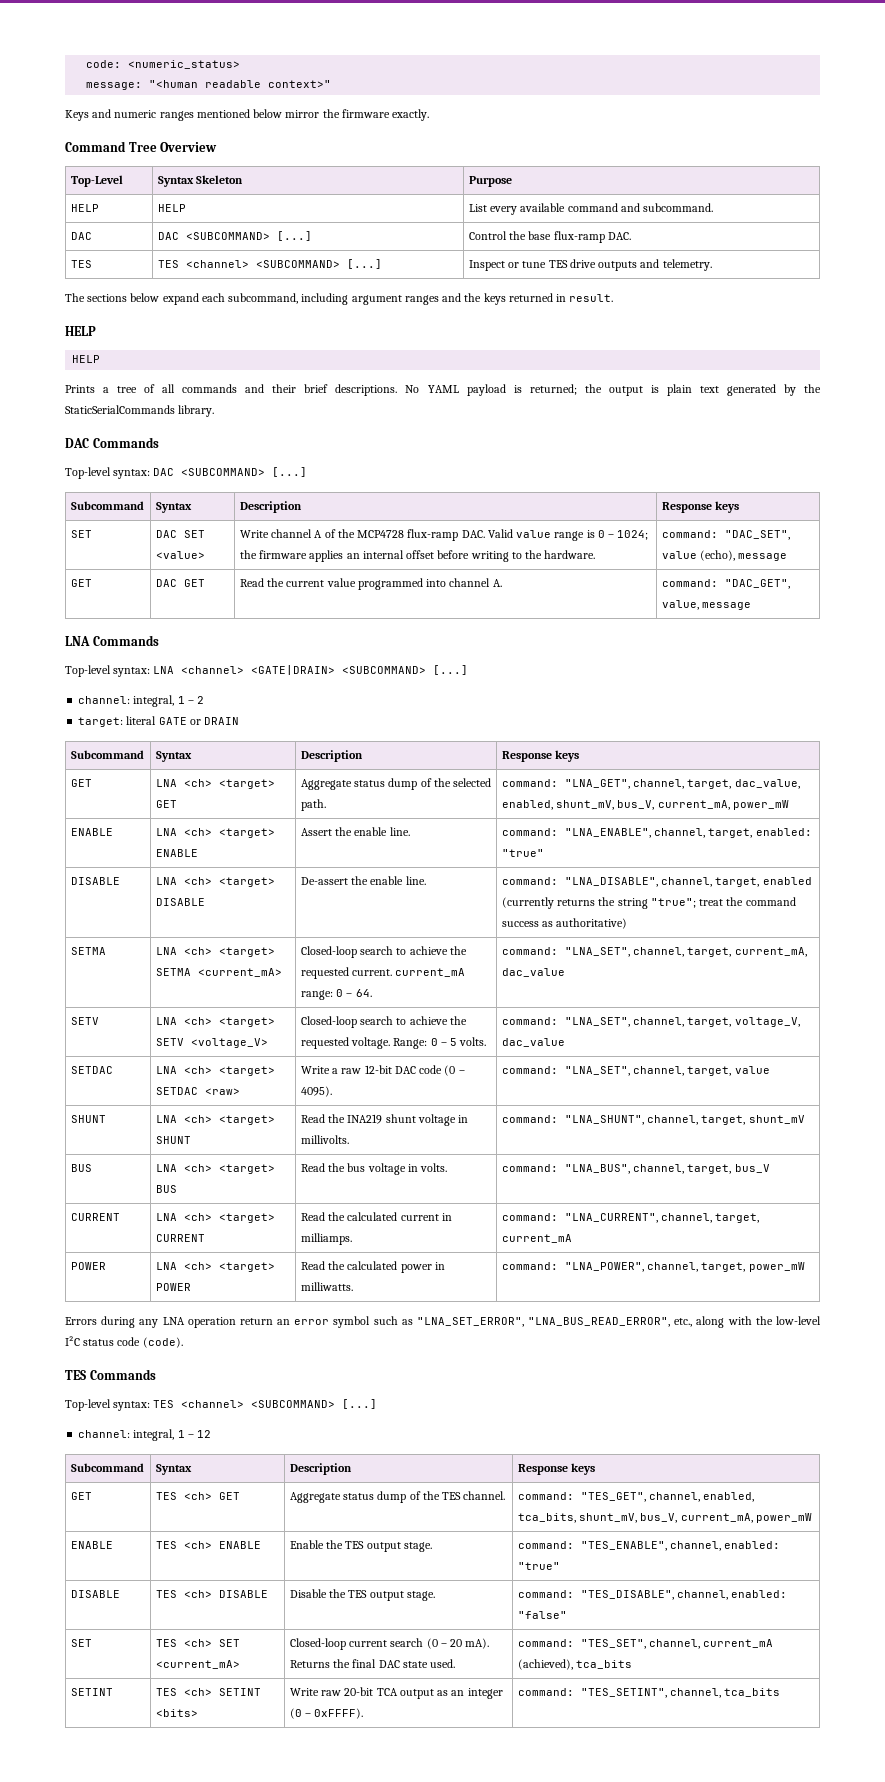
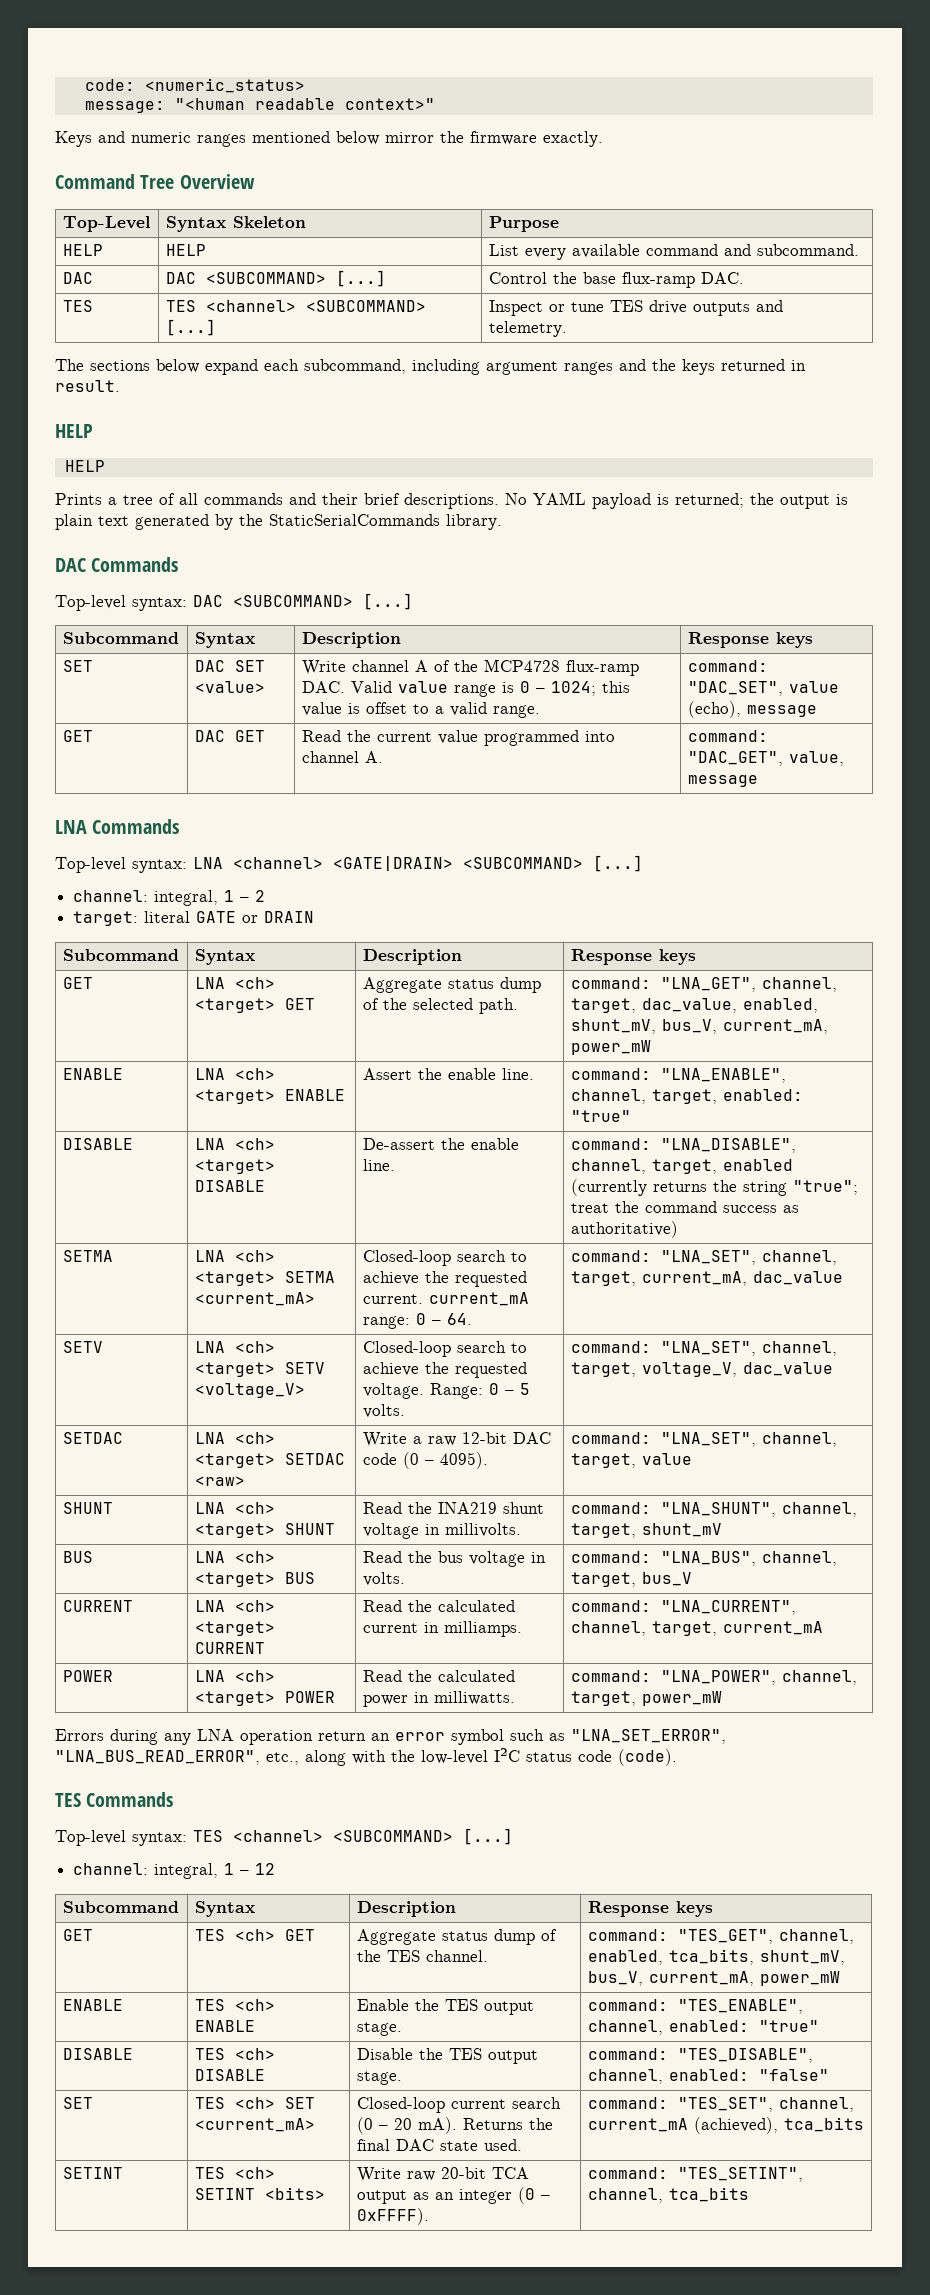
[239,550,596,562] the firmware applies an internal offset before writing to the hardware. -> [601,681,630,693] [301,702,540,718] this value is offset to a valid range.

